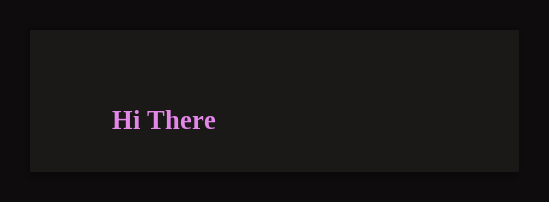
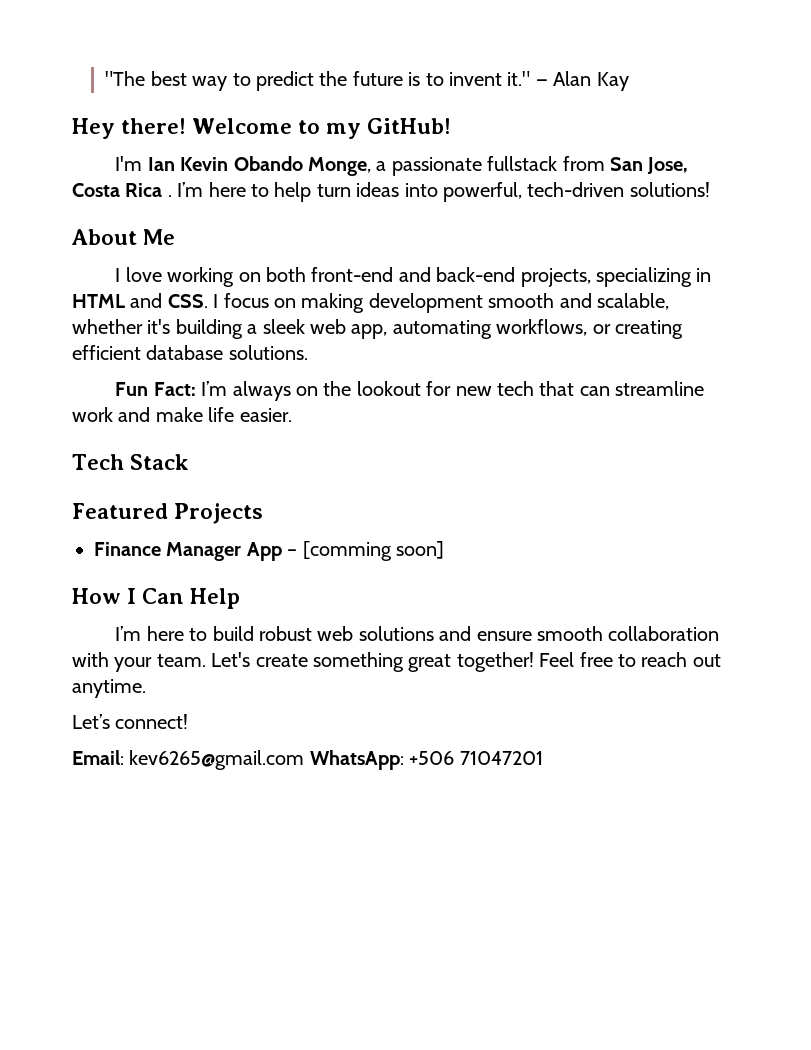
[112,110,217,129] Hi There -> [105,71,629,91] [72,118,452,139] [115,156,689,176] [72,182,710,202] [71,229,176,245] [115,267,712,287] [72,293,669,313] [72,319,683,339] [72,345,308,360] [115,381,705,401] [72,407,292,422] [72,454,190,470] [72,503,264,524] [94,541,444,561] [72,588,241,609] [115,626,720,641] [72,652,721,672] [72,679,146,698] [72,714,189,729] [72,750,543,770] "The best way to predict the future is to invent it." — Alan Kay // Hey there! Welcome to my GitHub! // I'm Ian Kevin Obando Monge, a passionate fullstack from San Jose, Costa Rica . I’m here to help turn ideas into powerful, tech-driven solutions! // About Me // I love working on both front-end and back-end projects, specializing in HTML and CSS. I focus on making development smooth and scalable, whether it's building a sleek web app, automating workflows, or creating efficient database solutions. // Fun Fact: I’m always on the lookout for new tech that can streamline work and make life easier. // Tech Stack // Featured Projects // Finance Manager App – [comming soon] // How I Can Help // I’m here to build robust web solutions and ensure smooth collaboration with your team. Let's create something great together! Feel free to reach out anytime. // Let’s connect! // Email: kev6265@gmail.com WhatsApp: +506 71047201

